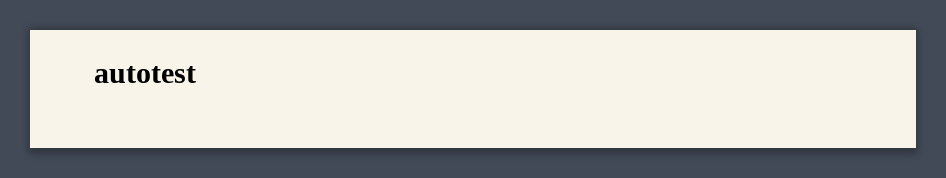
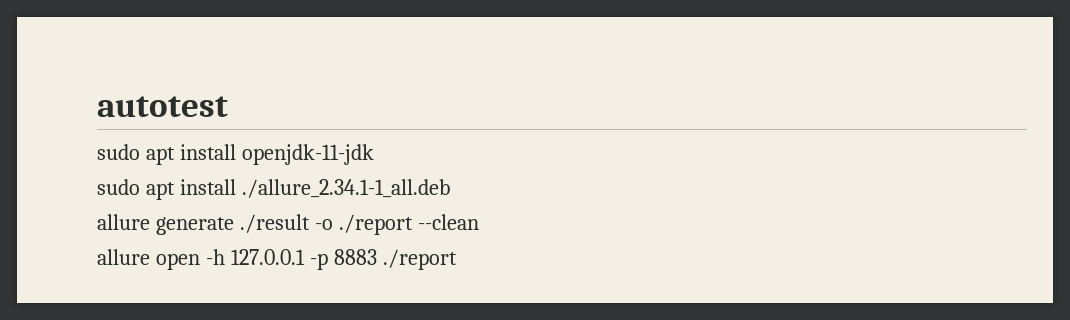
(196, 74) none -> [97,144,374,165] [97,179,450,200] [97,214,479,235] [97,249,457,270] // sudo apt install openjdk-11-jdk // sudo apt install ./allure_2.34.1-1_all.deb // allure generate ./result -o ./report --clean // allure open -h 127.0.0.1 -p 8883 ./report

